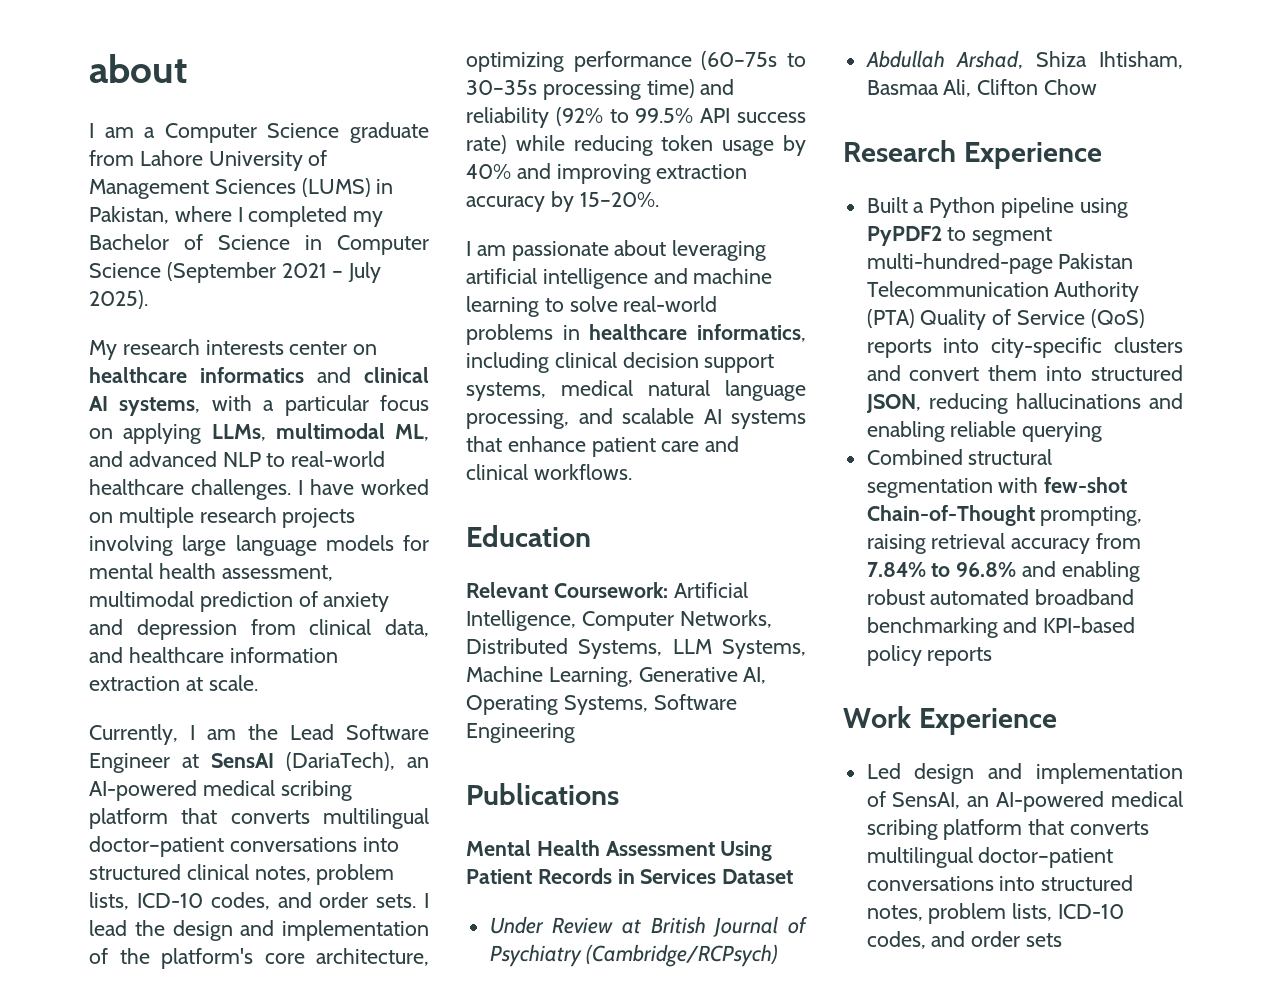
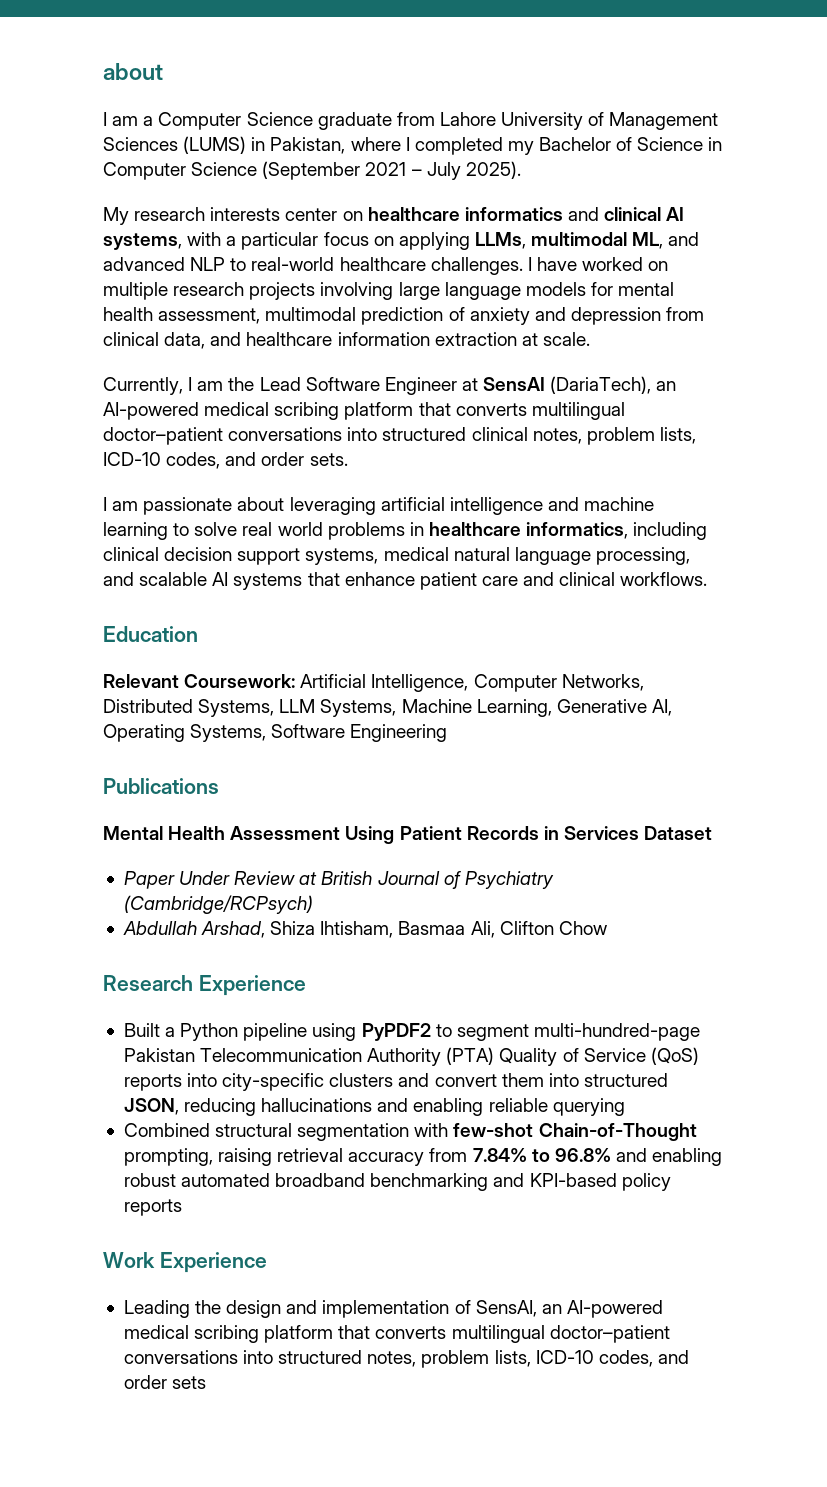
[423,893,429,908] [89,920,429,941] [89,948,429,969] [466,51,806,72] [466,79,735,100] [466,107,806,128] [466,135,806,156] [466,163,748,184] [466,191,659,212] I lead the design and implementation of the platform's core architecture, optimizing performance (60–75s to 30–35s processing time) and reliability (92% to 99.5% API success rate) while reducing token usage by 40% and improving extraction accuracy by 15–20%. -> (348, 459) none
[623,296,718,312] real-world -> [242,522,323,536] real world
(794, 876) none -> [123,871,175,889] Paper
[866,763,901,779] Led -> [123,1300,222,1318] Leading the

